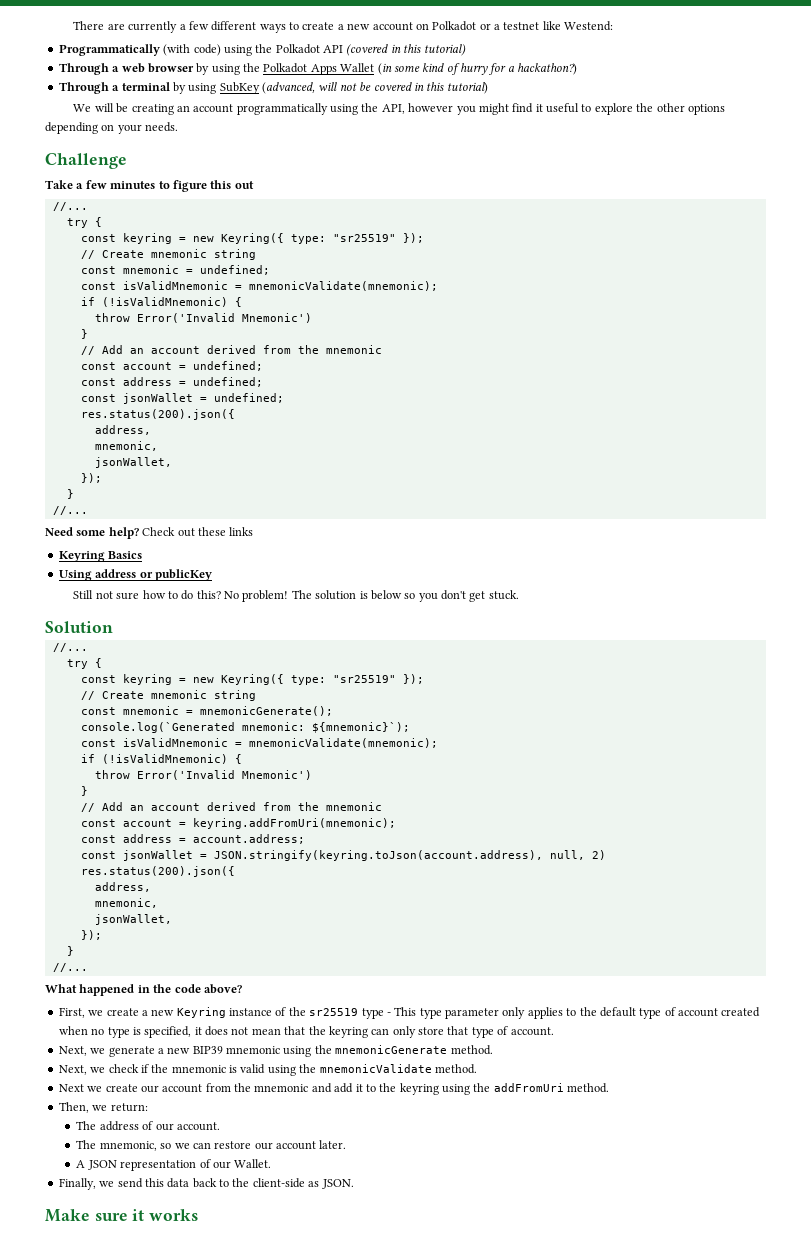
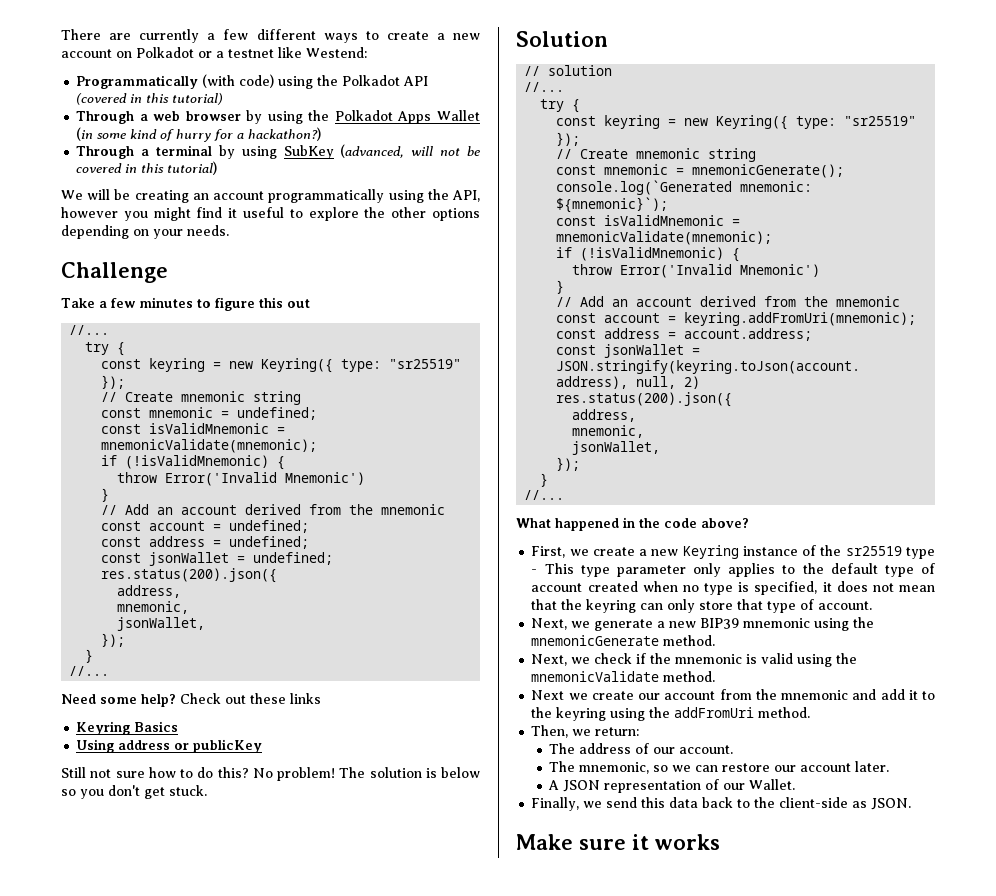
(113, 627) none -> [524,65,613,76] // // solution

